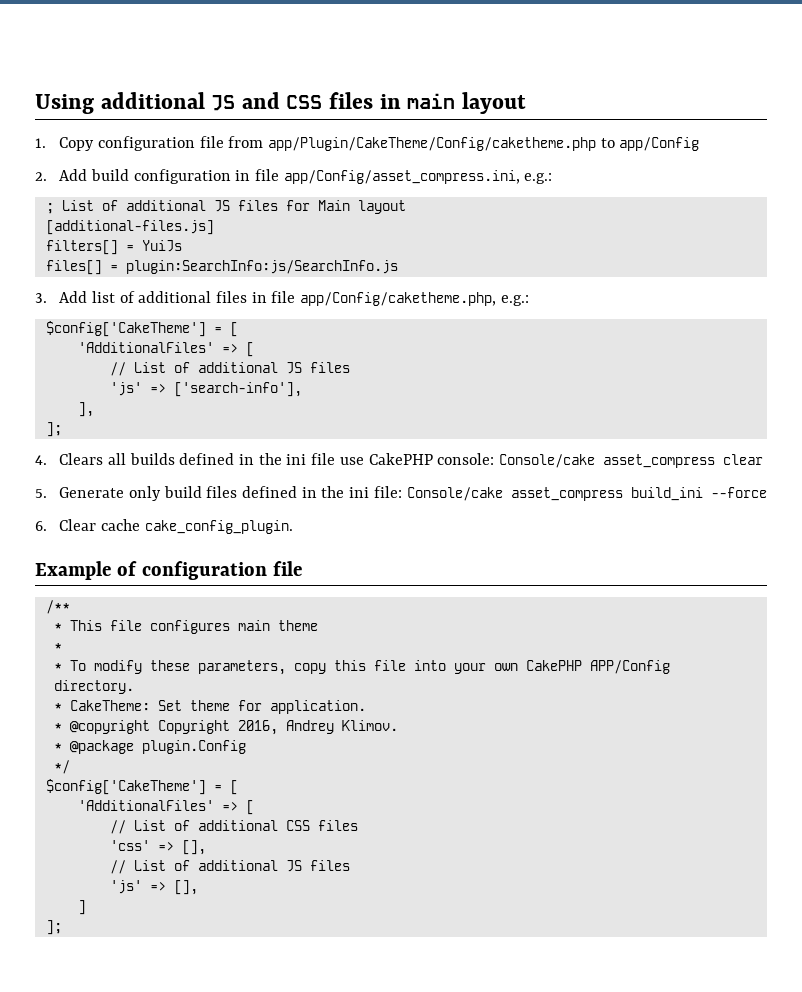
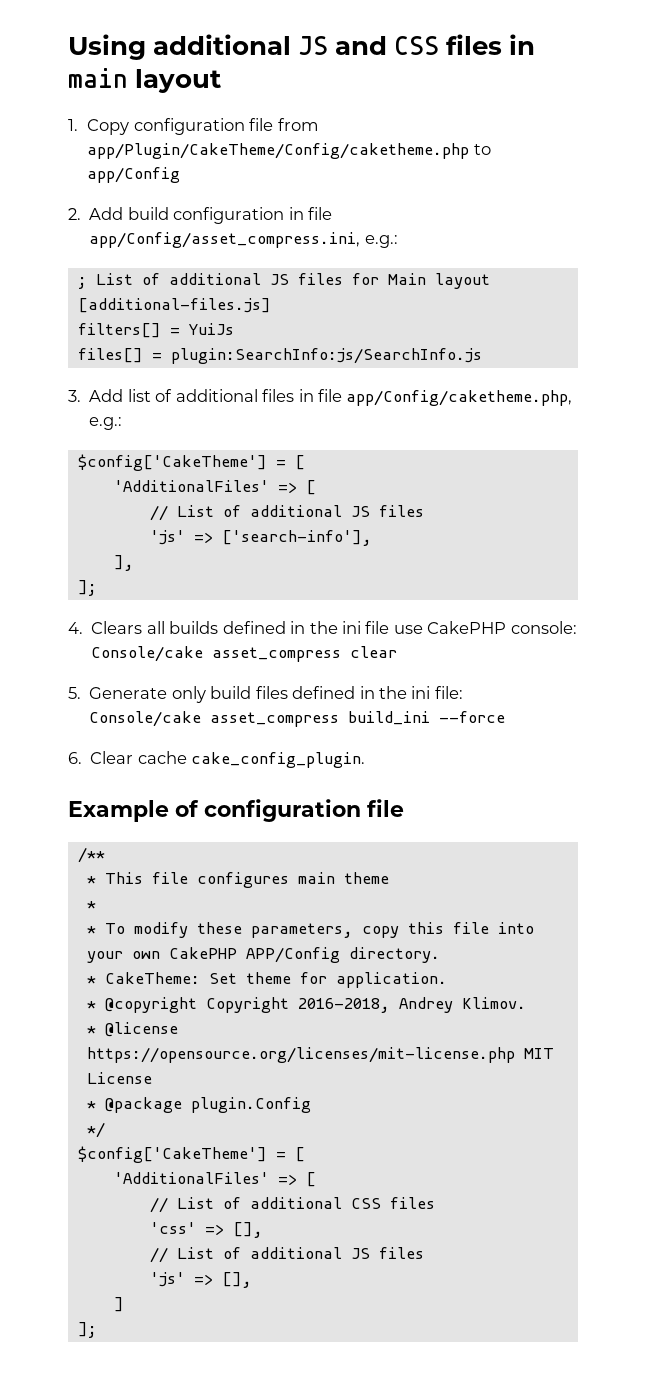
[237,720,278,735] 2016, -> [297,998,390,1013] 2016-2018,
(398, 725) none -> [86,1022,178,1037] [86,1047,554,1063] [86,1072,152,1084] // * @license https://opensource.org/licenses/mit-license.php MIT License

